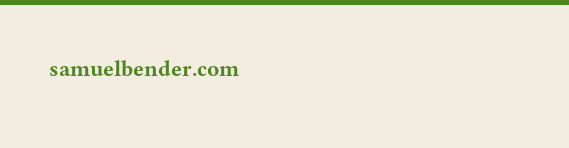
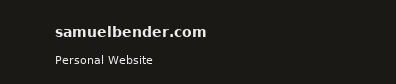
(240, 68) none -> [55,55,153,64] // Personal Website

